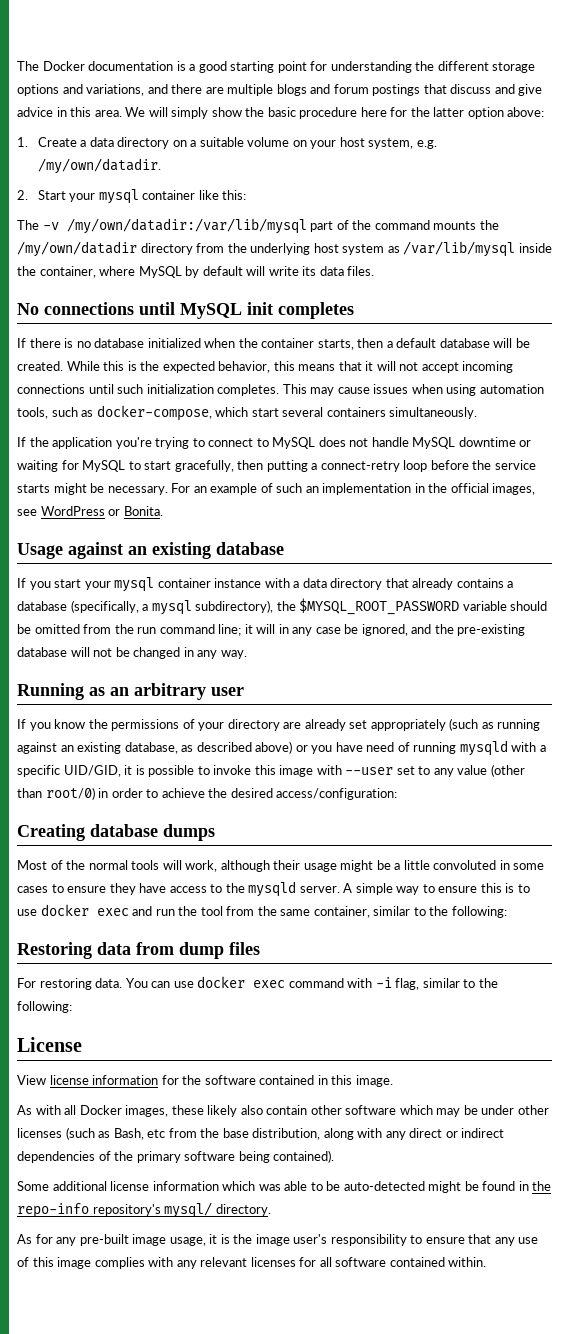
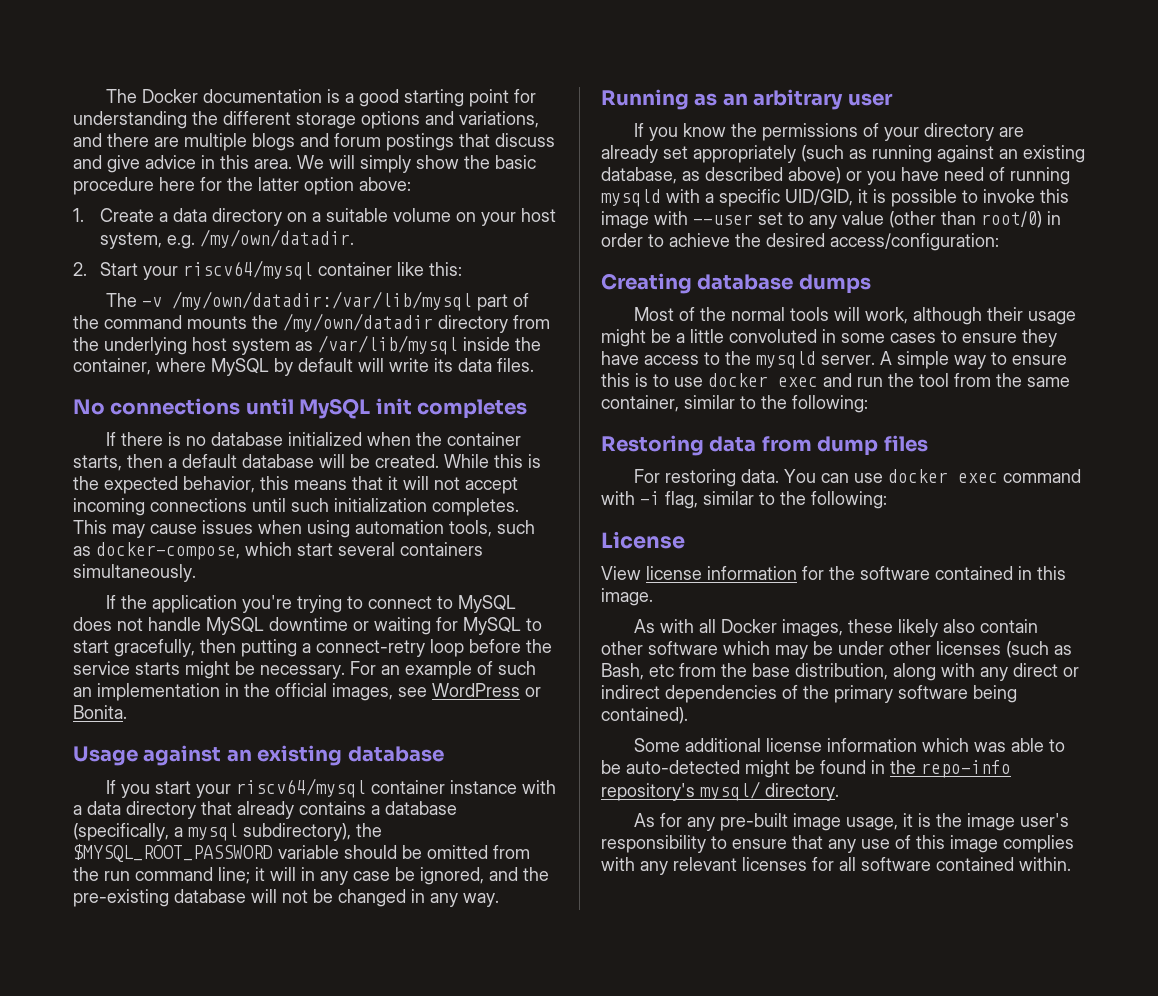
[98,189,139,204] mysql -> [182,260,313,280] riscv64/mysql
[114,577,155,592] mysql -> [236,778,367,798] riscv64/mysql

